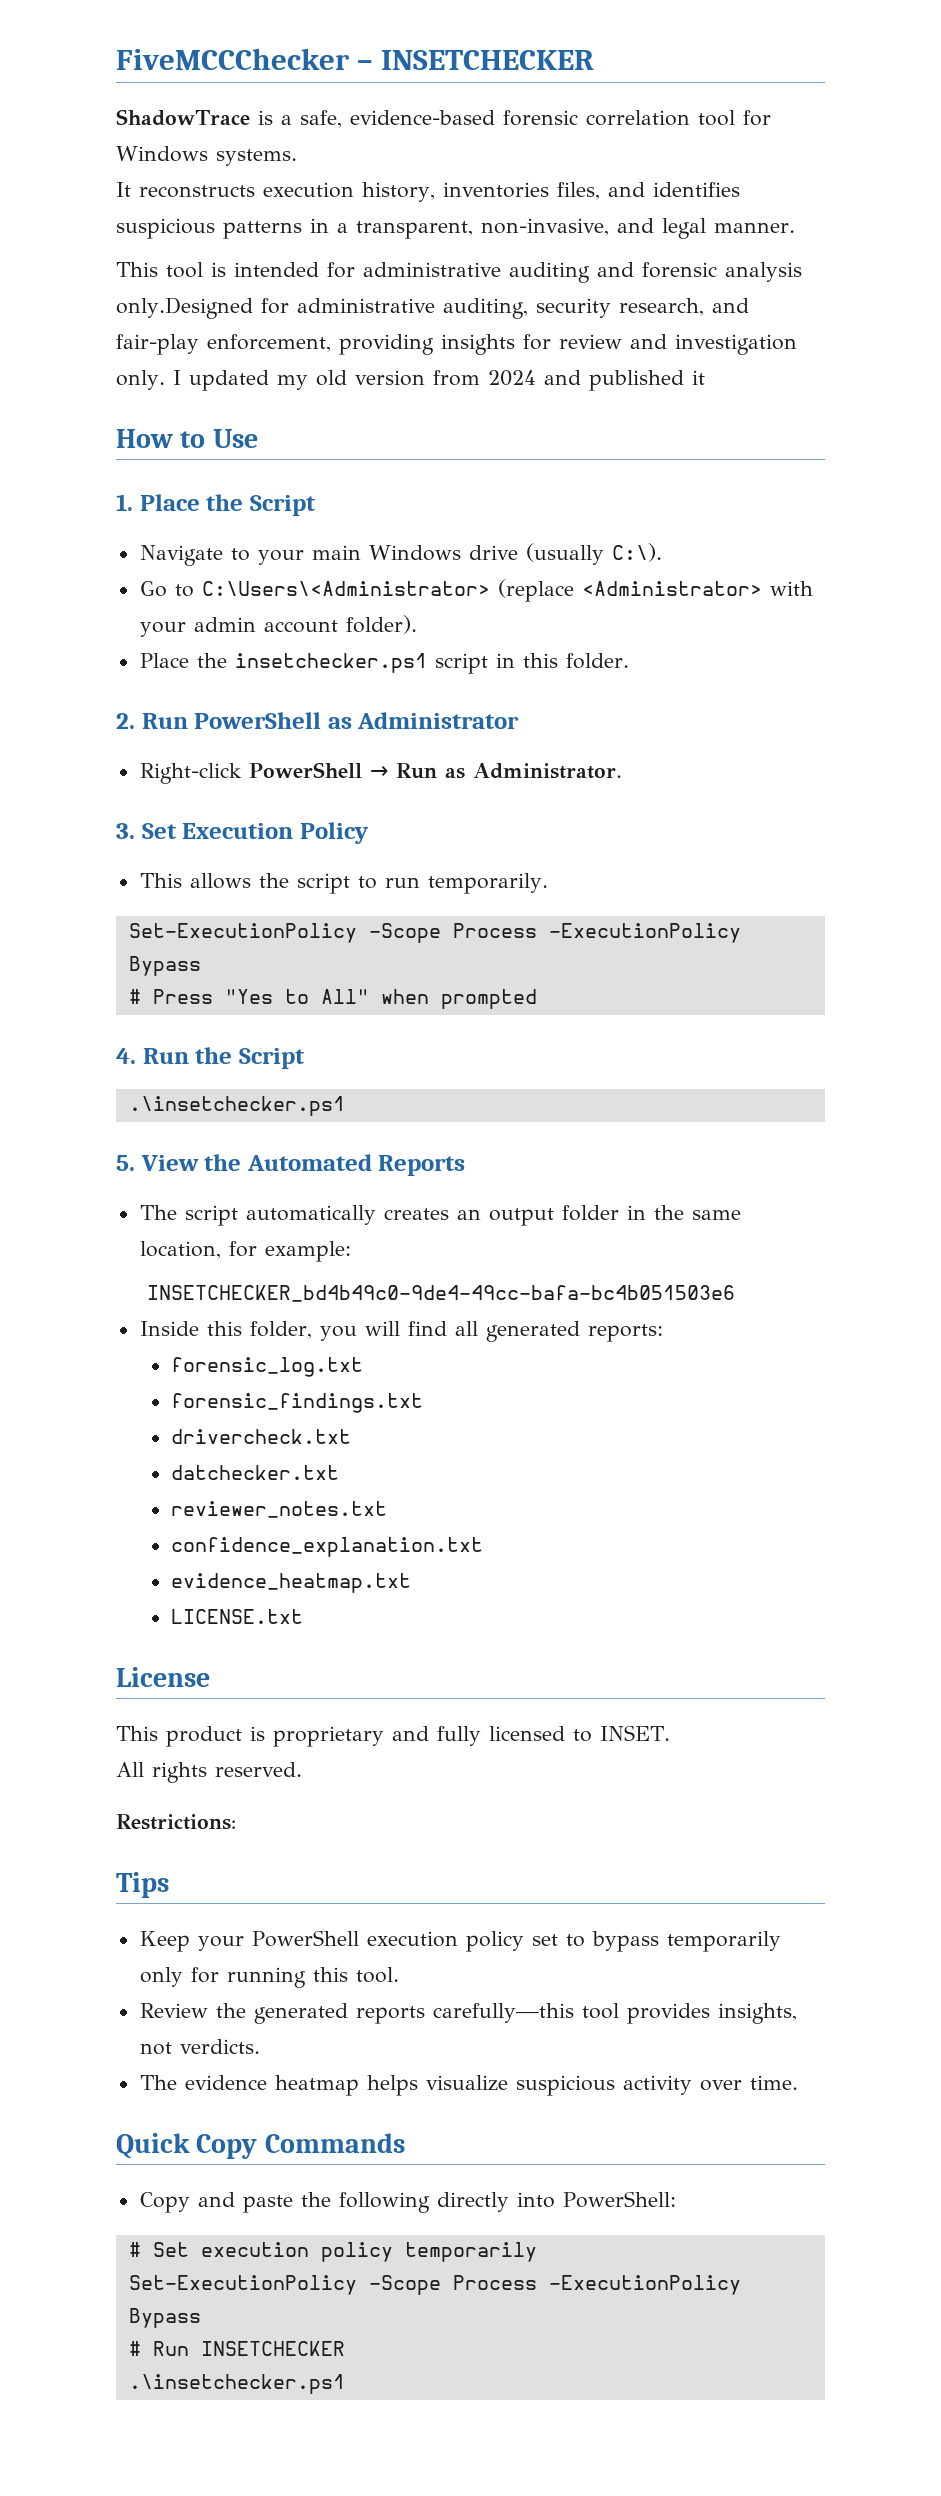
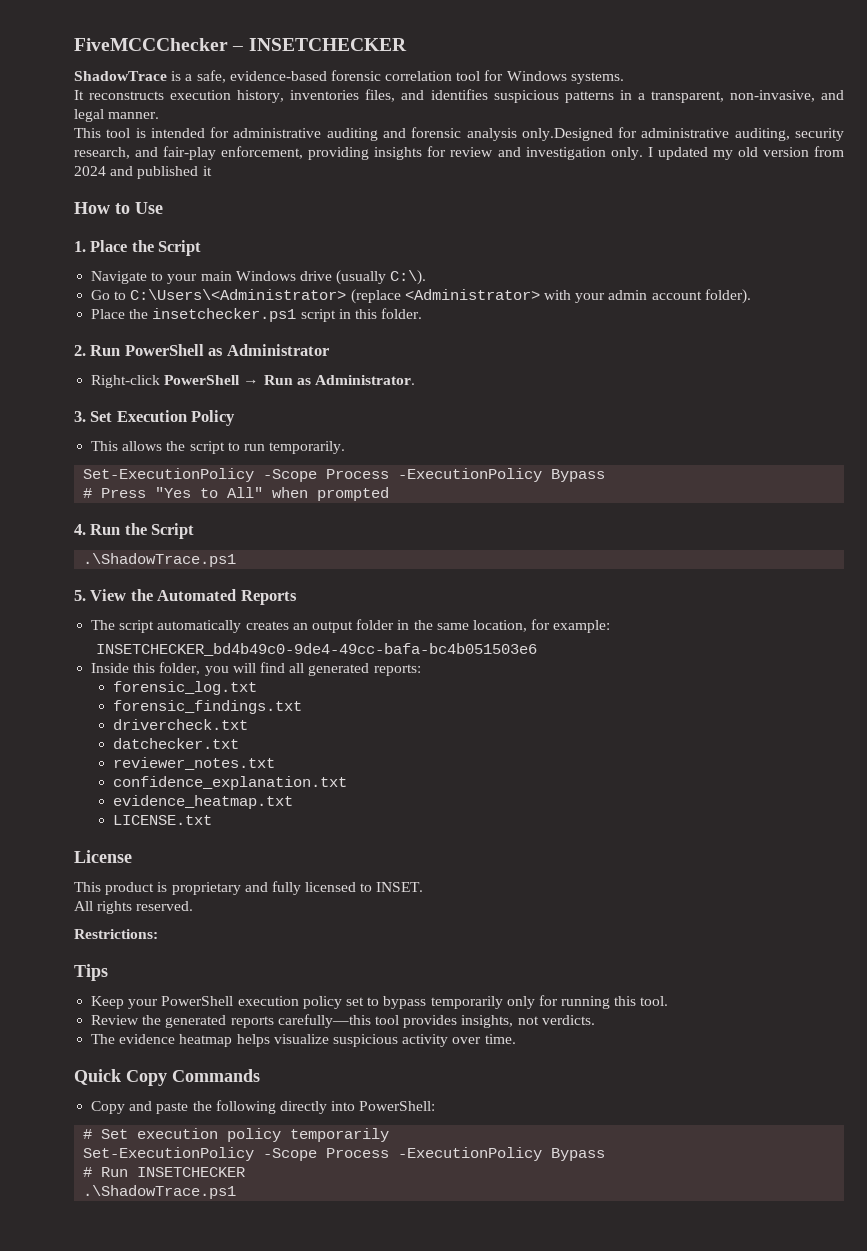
[128,1096,345,1116] .\insetchecker.ps1 -> [83,553,237,567] .\ShadowTrace.ps1
[128,2374,345,2394] .\insetchecker.ps1 -> [83,1185,237,1199] .\ShadowTrace.ps1

